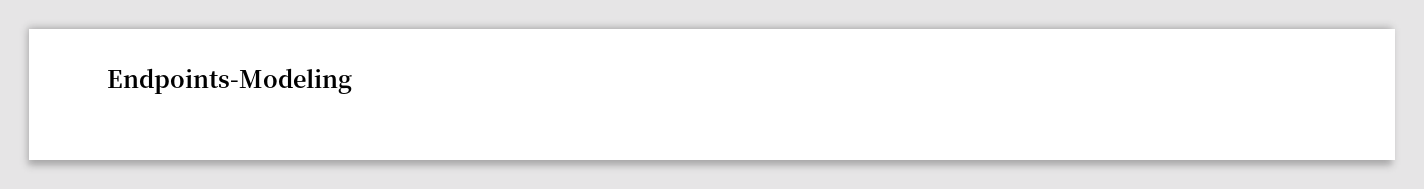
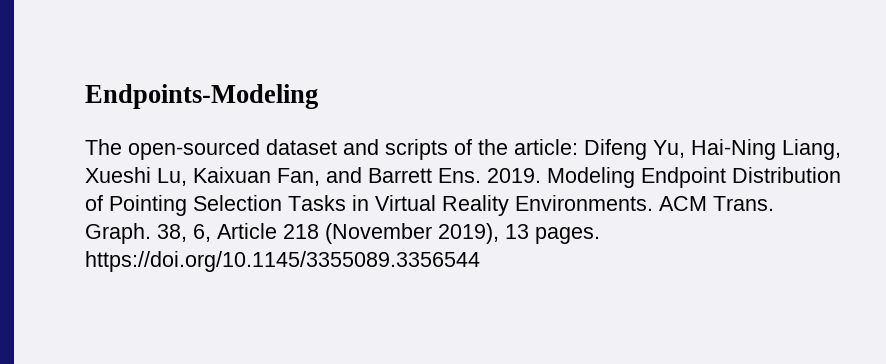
(352, 81) none -> [85,139,841,160] [85,167,841,188] [85,195,774,216] [85,223,600,244] [85,251,480,272] // The open-sourced dataset and scripts of the article: Difeng Yu, Hai-Ning Liang, Xueshi Lu, Kaixuan Fan, and Barrett Ens. 2019. Modeling Endpoint Distribution of Pointing Selection Tasks in Virtual Reality Environments. ACM Trans. Graph. 38, 6, Article 218 (November 2019), 13 pages. https://doi.org/10.1145/3355089.3356544

